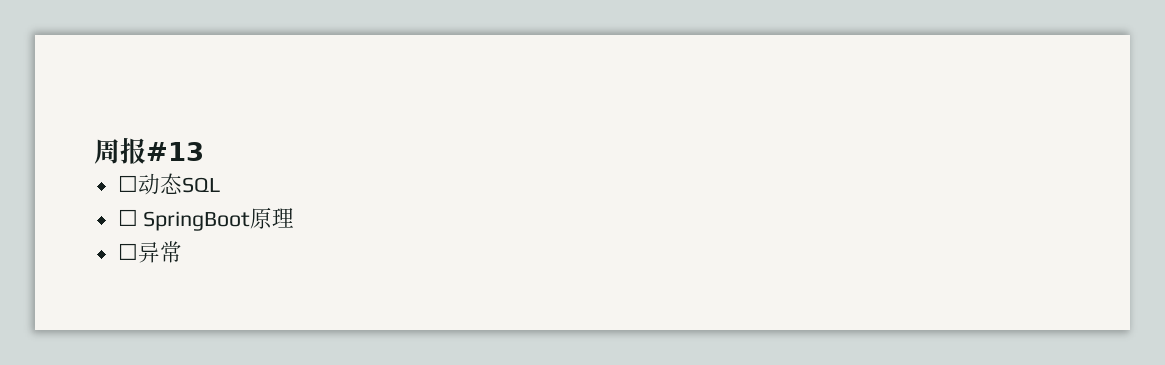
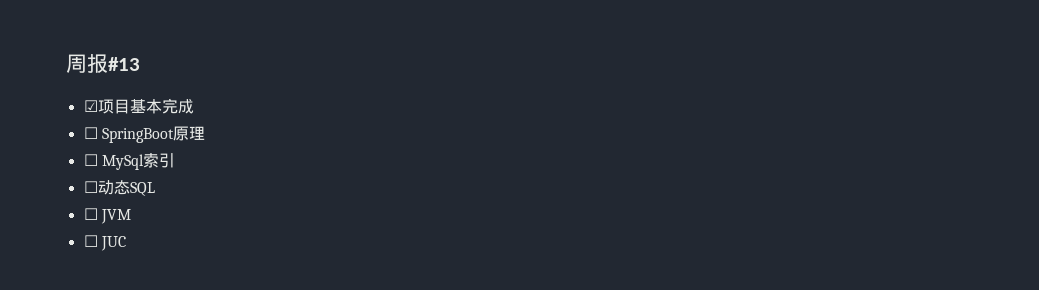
(204, 151) none -> [83,98,194,114] [83,126,205,143] [83,153,175,170] // ☑项目基本完成 // ☐ SpringBoot原理 // ☐ MySql索引
[143,207,295,231] [117,241,182,263] SpringBoot原理 // ☐异常 -> [100,209,131,224] [83,235,126,251] JVM // ☐ JUC

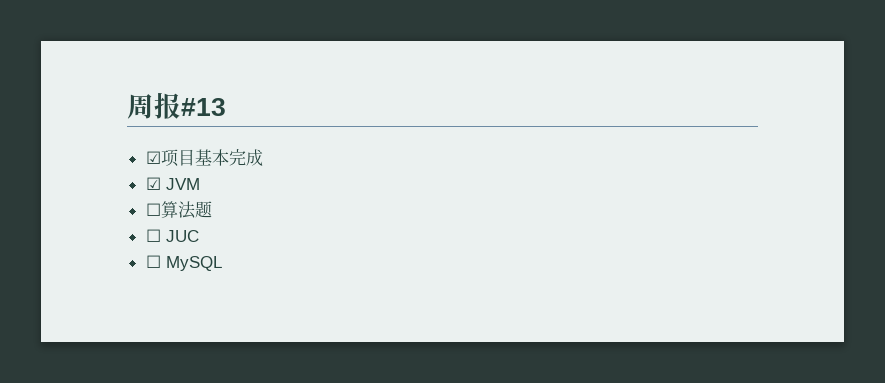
[83,126,205,143] [83,153,175,170] [83,180,155,196] [83,208,98,220] ☐ SpringBoot原理 // ☐ MySql索引 // ☐动态SQL // ☐ -> [145,177,161,190] ☑
(131, 216) none -> [145,201,212,219] // ☐算法题
(126, 243) none -> [145,255,222,271] // ☐ MySQL

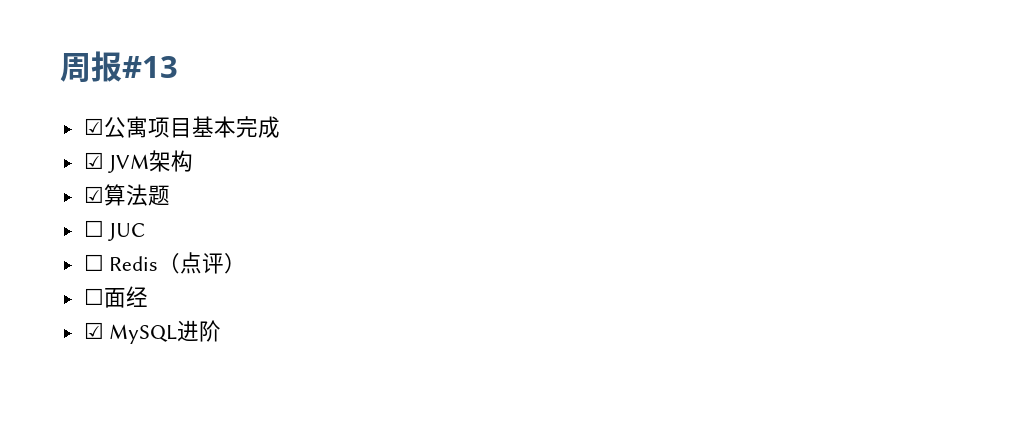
(161, 157) none -> [103,116,148,138] 公寓
[145,203,161,216] // ☐ -> [149,150,194,172] [83,186,104,203] 架构 // ☑
[165,256,222,271] MySQL -> [109,252,247,274] [83,286,148,308] [83,320,222,344] Redis（点评） // ☐面经 // ☑ MySQL进阶

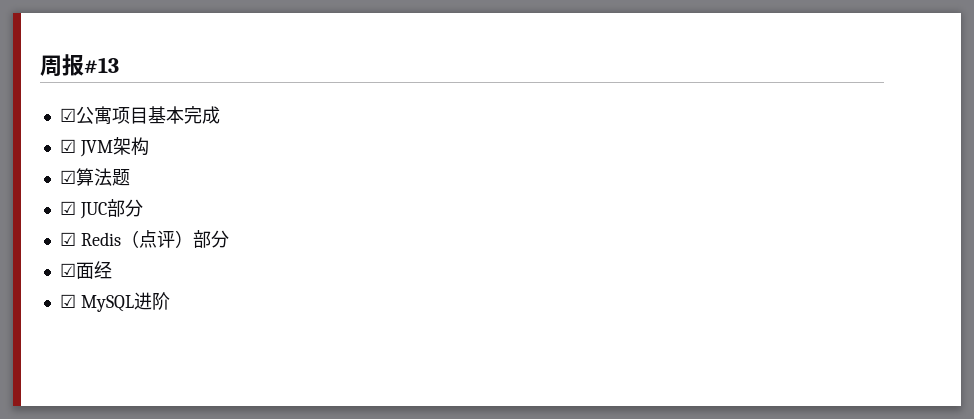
[83,220,104,237] ☐ -> [59,201,76,215] ☑
[83,254,104,271] // ☐ -> [106,199,143,217] [59,232,76,246] 部分 // ☑
[83,288,104,305] // ☐ -> [192,230,229,248] [59,263,76,277] 部分 // ☑

